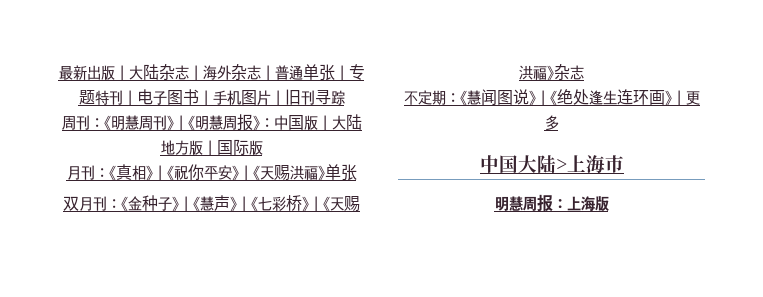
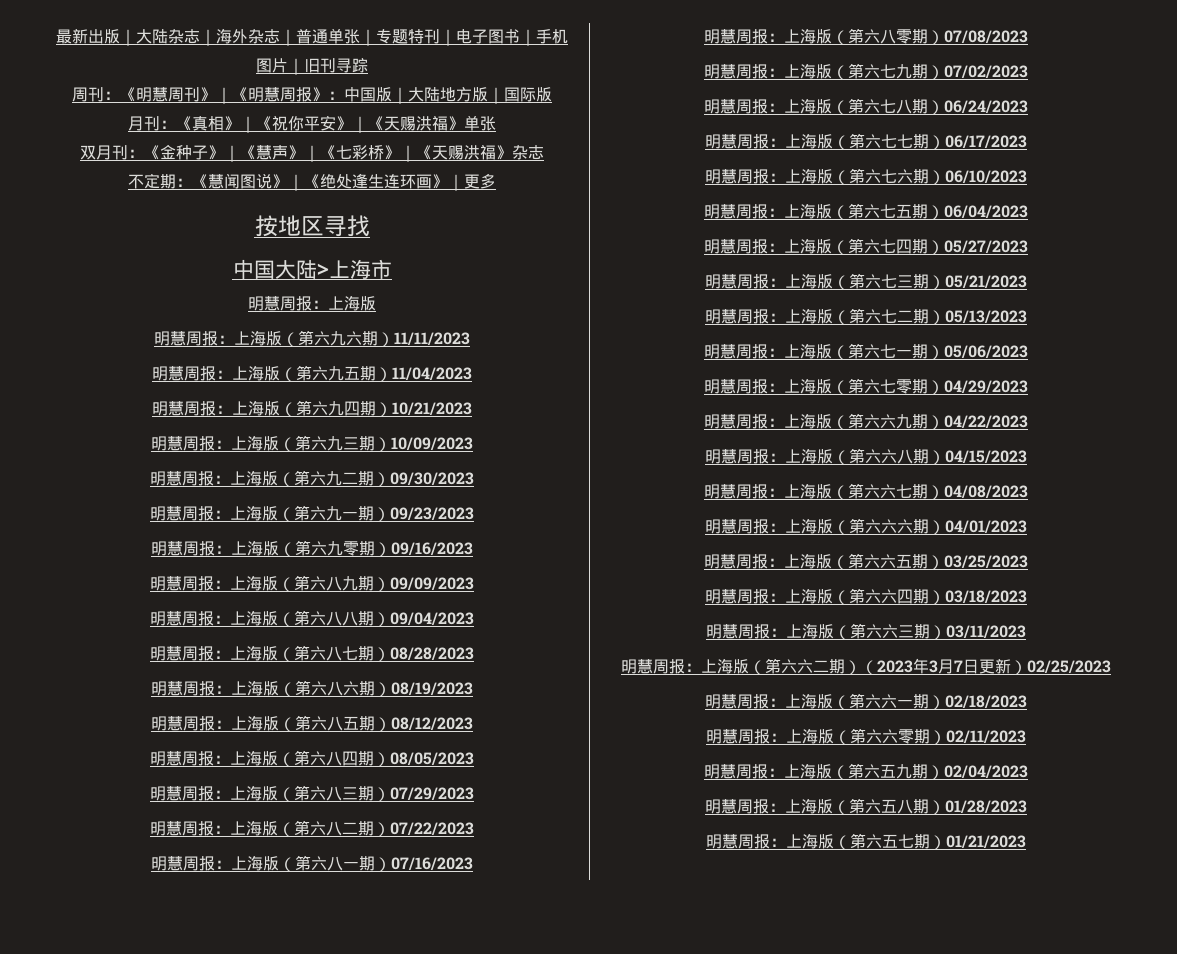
(559, 123) none -> [254,215,370,237] // 按地区寻找
(609, 204) none -> [154,330,470,347] [152,365,472,382] [152,400,472,417] [151,435,473,452] [150,470,474,487] [150,505,474,522] [151,540,473,557] [150,575,474,592] [150,610,474,627] [150,645,474,662] [151,680,473,697] [151,715,473,732] [150,750,474,767] [150,785,474,802] [150,820,474,837] [151,855,473,872] [704,28,1028,45] [704,63,1028,80] [704,98,1028,115] [705,133,1027,150] [705,168,1027,185] [704,203,1028,220] [704,238,1028,255] [705,273,1027,290] [705,308,1027,325] [704,343,1028,360] [704,378,1028,395] [704,413,1028,430] [705,448,1027,465] [704,483,1028,500] [705,518,1027,535] [704,553,1028,570] [705,588,1027,605] [706,623,1026,640] [621,658,1111,675] [705,693,1027,710] [706,728,1026,745] [704,763,1028,780] [705,798,1027,815] [706,833,1026,850] // 明慧周报：上海版（第六九六期）11/11/2023 // 明慧周报：上海版（第六九五期）11/04/2023 // 明慧周报：上海版（第六九四期）10/21/2023 // 明慧周报：上海版（第六九三期）10/09/2023 // 明慧周报：上海版（第六九二期）09/30/2023 // 明慧周报：上海版（第六九一期）09/23/2023 // 明慧周报：上海版（第六九零期）09/16/2023 // 明慧周报：上海版（第六八九期）09/09/2023 // 明慧周报：上海版（第六八八期）09/04/2023 // 明慧周报：上海版（第六八七期）08/28/2023 // 明慧周报：上海版（第六八六期）08/19/2023 // 明慧周报：上海版（第六八五期）08/12/2023 // 明慧周报：上海版（第六八四期）08/05/2023 // 明慧周报：上海版（第六八三期）07/29/2023 // 明慧周报：上海版（第六八二期）07/22/2023 // 明慧周报：上海版（第六八一期）07/16/2023 // 明慧周报：上海版（第六八零期）07/08/2023 // 明慧周报：上海版（第六七九期）07/02/2023 // 明慧周报：上海版（第六七八期）06/24/2023 // 明慧周报：上海版（第六七七期）06/17/2023 // 明慧周报：上海版（第六七六期）06/10/2023 // 明慧周报：上海版（第六七五期）06/04/2023 // 明慧周报：上海版（第六七四期）05/27/2023 // 明慧周报：上海版（第六七三期）05/21/2023 // 明慧周报：上海版（第六七二期）05/13/2023 // 明慧周报：上海版（第六七一期）05/06/2023 // 明慧周报：上海版（第六七零期）04/29/2023 // 明慧周报：上海版（第六六九期）04/22/2023 // 明慧周报：上海版（第六六八期）04/15/2023 // 明慧周报：上海版（第六六七期）04/08/2023 // 明慧周报：上海版（第六六六期）04/01/2023 // 明慧周报：上海版（第六六五期）03/25/2023 // 明慧周报：上海版（第六六四期）03/18/2023 // 明慧周报：上海版（第六六三期）03/11/2023 // 明慧周报：上海版（第六六二期）（2023年3月7日更新）02/25/2023 // 明慧周报：上海版（第六六一期）02/18/2023 // 明慧周报：上海版（第六六零期）02/11/2023 // 明慧周报：上海版（第六五九期）02/04/2023 // 明慧周报：上海版（第六五八期）01/28/2023 // 明慧周报：上海版（第六五七期）01/21/2023

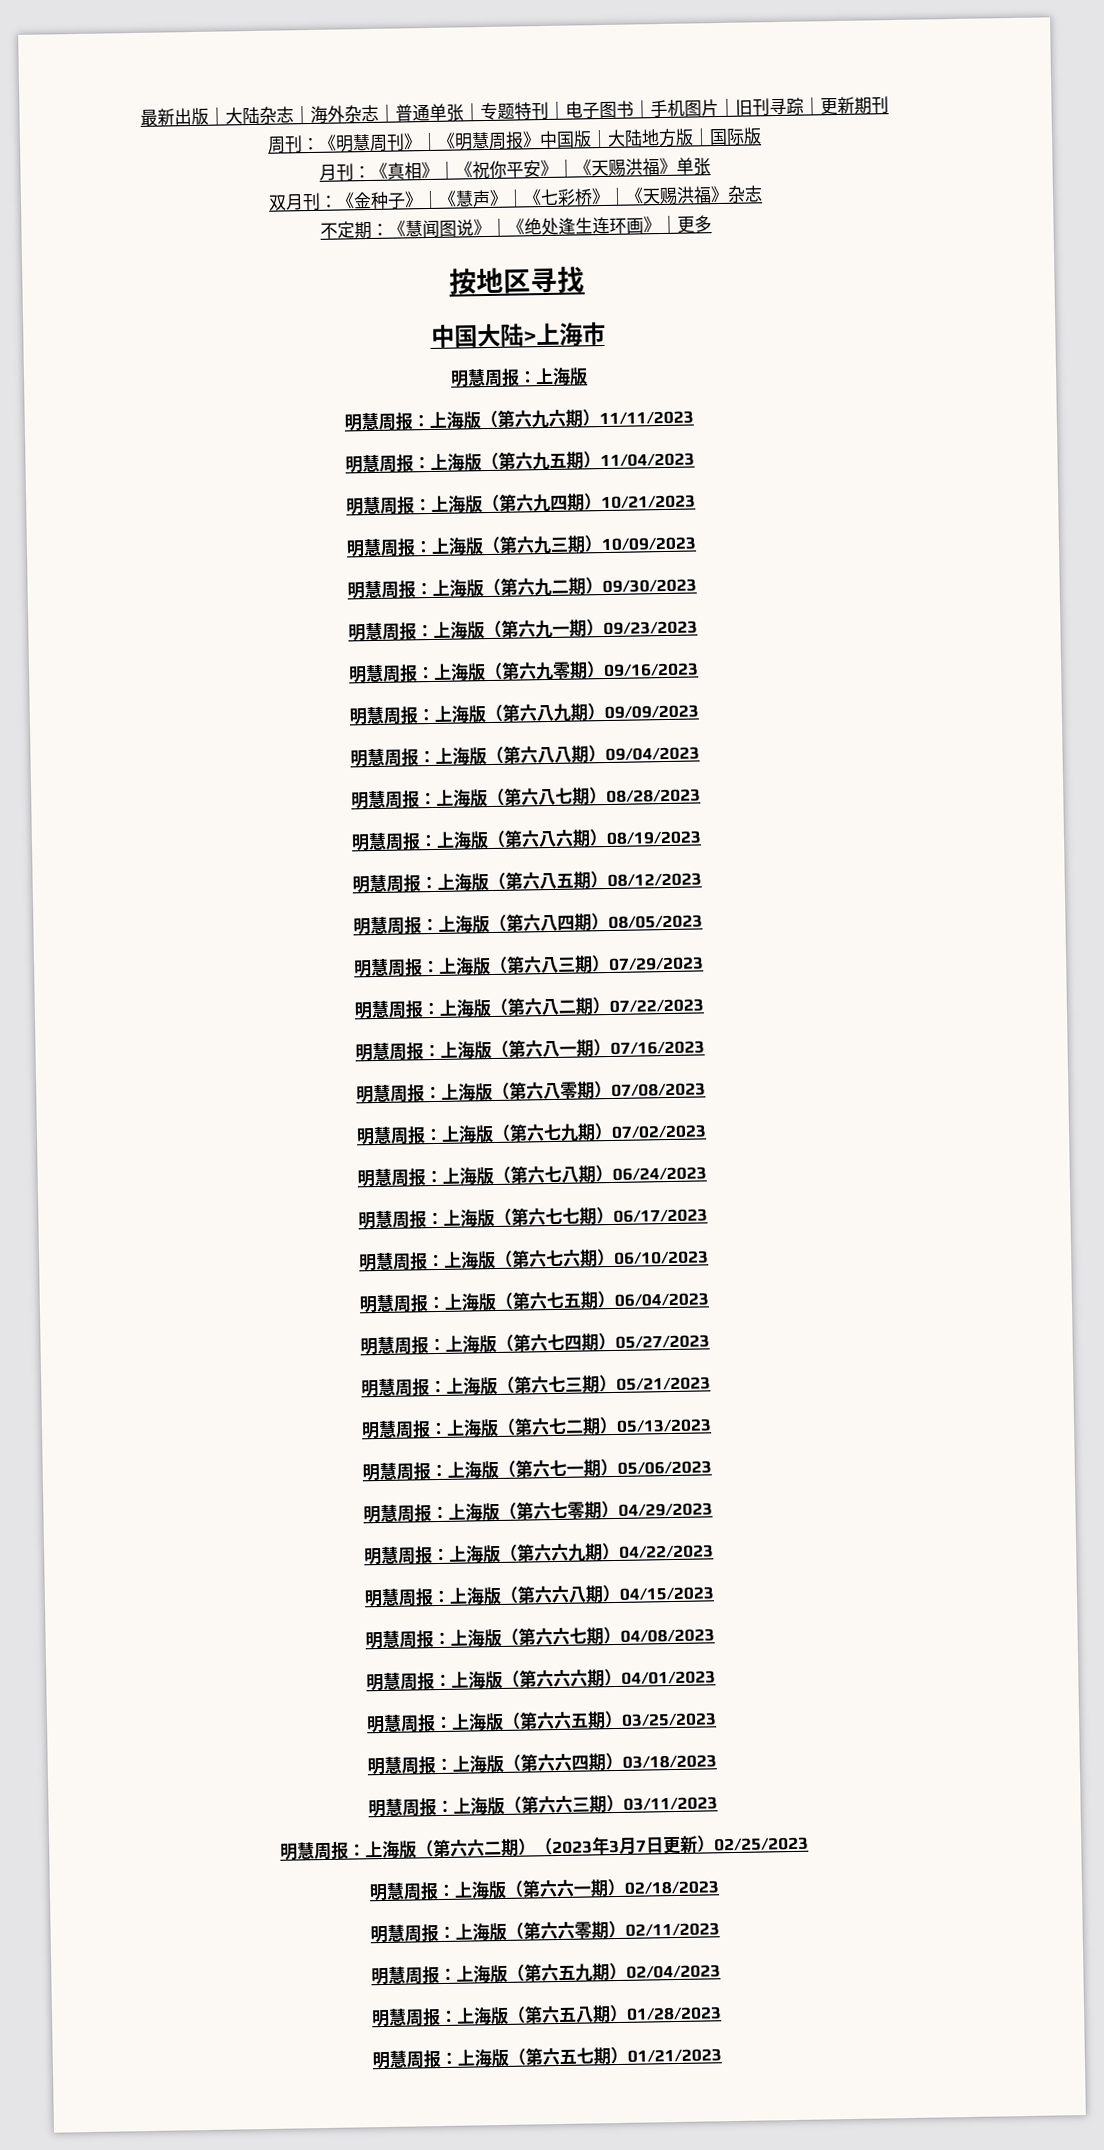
(368, 65) none -> [802,96,889,116] ｜更新期刊
[328,91,344,100] ： -> (541, 139) none

